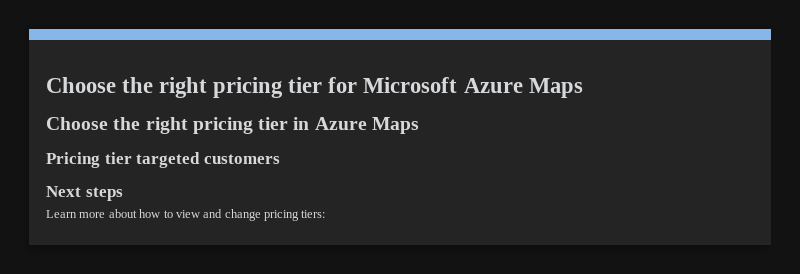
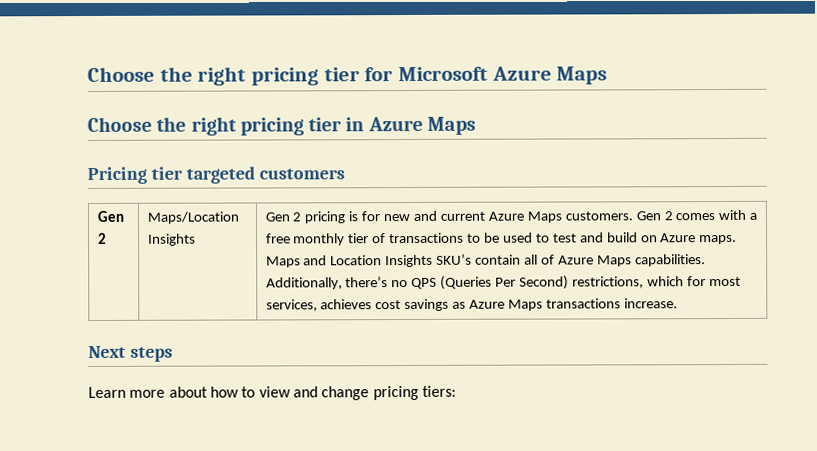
(280, 159) none -> [96,210,124,222] [97,232,107,244] [146,211,239,224] [147,233,196,246] [264,209,758,224] [265,232,738,246] [265,253,706,268] [265,275,741,290] [265,298,678,312] // Gen 2 | Maps/Location Insights | Gen 2 pricing is for new and current Azure Maps customers. Gen 2 comes with a free monthly tier of transactions to be used to test and build on Azure maps. Maps and Location Insights SKU’s contain all of Azure Maps capabilities. Additionally, there’s no QPS (Queries Per Second) restrictions, which for most services, achieves cost savings as Azure Maps transactions increase.

